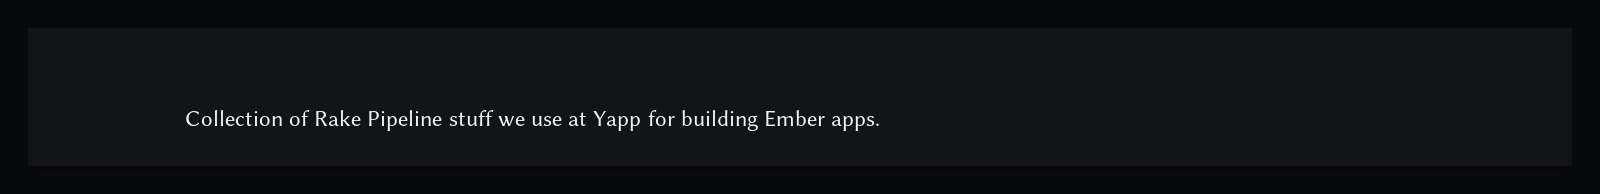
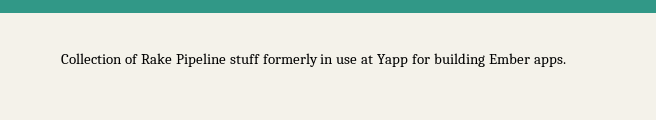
[497,116,525,127] we -> [262,53,334,67] formerly in

